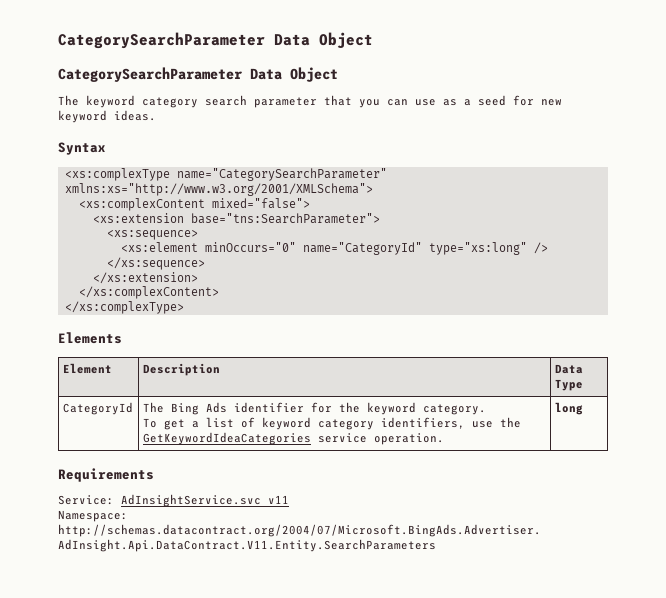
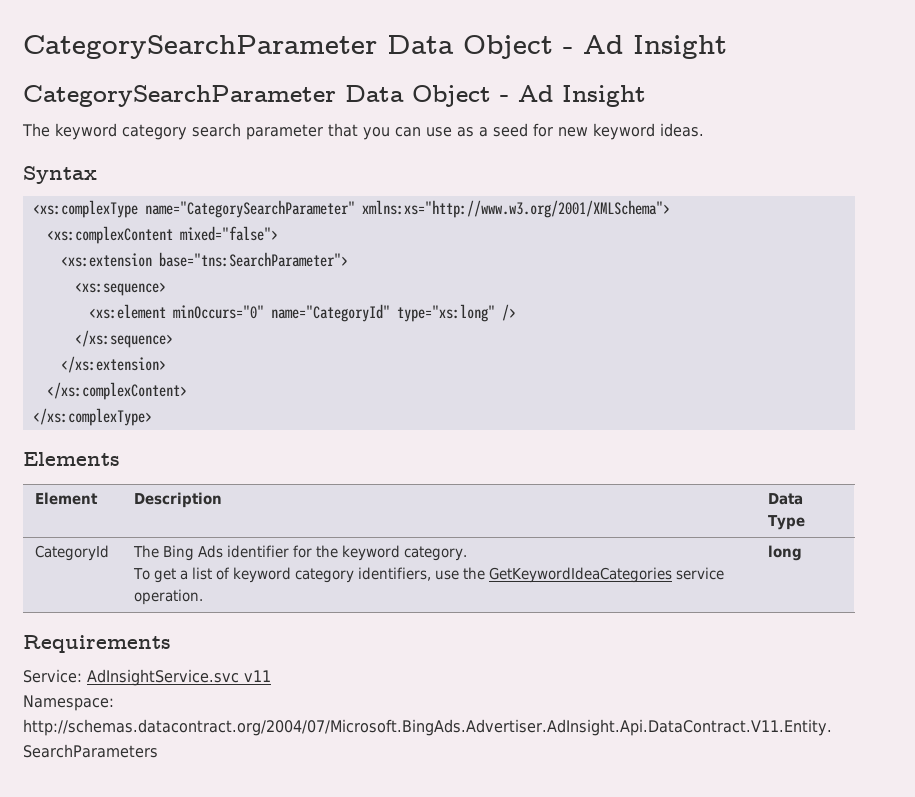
[58,32,373,49] [58,67,338,82] CategorySearchParameter Data Object // CategorySearchParameter Data Object -> [23,35,727,59] [23,85,646,107] CategorySearchParameter Data Object - Ad Insight // CategorySearchParameter Data Object - Ad Insight

